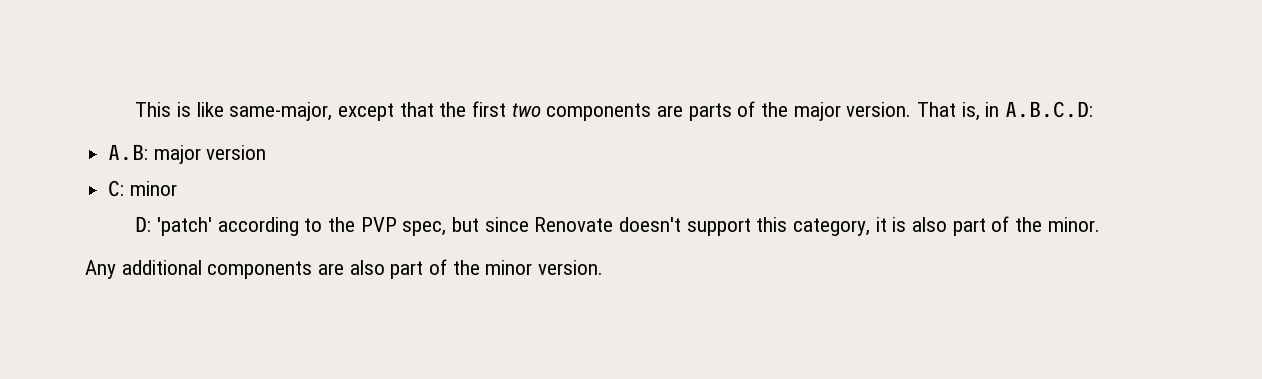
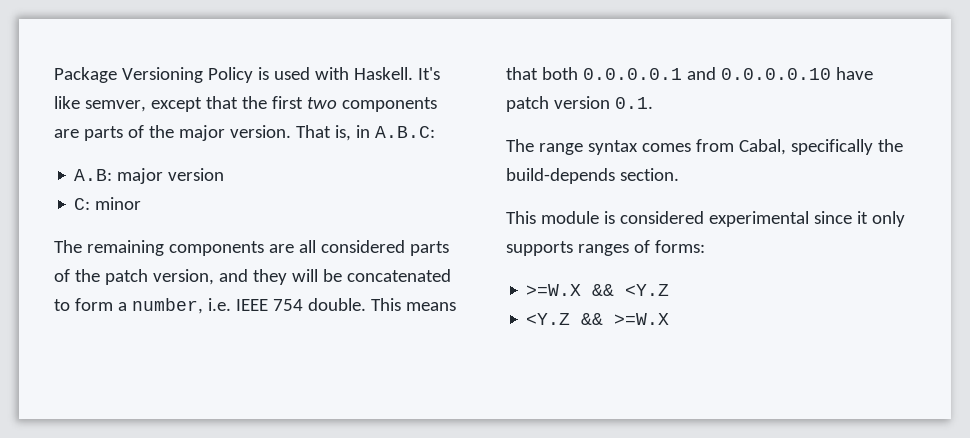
[135,102,333,121] This is like same-major, -> [54,67,440,83] [54,96,146,112] Package Versioning Policy is used with Haskell. It's like semver,
[1005,101,1094,118] A.B.C.D: -> [374,126,435,138] A.B.C:
[135,216,1100,236] [85,259,604,279] D: 'patch' according to the PVP spec, but since Renovate doesn't support this category, it is also part of the minor. // Any additional components are also part of the minor version. -> [54,240,449,256] [54,269,451,285] [54,298,456,314] [506,67,873,80] [506,96,653,112] [506,139,903,155] [506,168,679,184] [506,211,905,227] [506,240,705,256] [526,284,670,296] [526,313,670,325] The remaining components are all considered parts of the patch version, and they will be concatenated to form a number, i.e. IEEE 754 double. This means that both 0.0.0.0.1 and 0.0.0.0.10 have patch version 0.1. // The range syntax comes from Cabal, specifically the build-depends section. // This module is considered experimental since it only supports ranges of forms: // >=W.X && <Y.Z // <Y.Z && >=W.X

